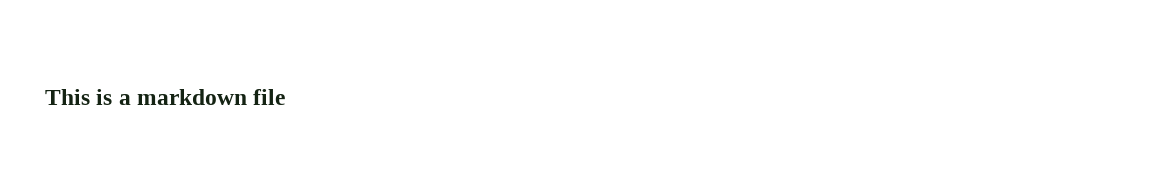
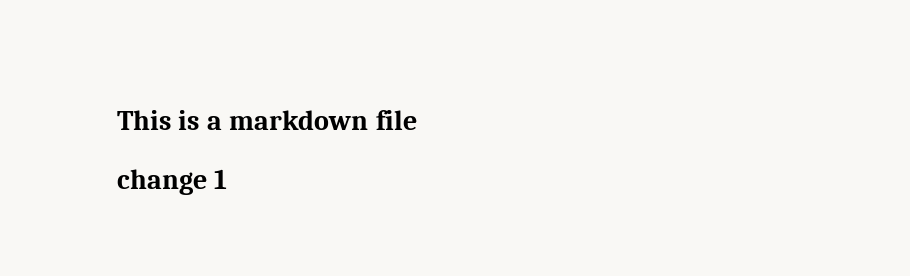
(286, 97) none -> [117,169,228,195] // change 1

